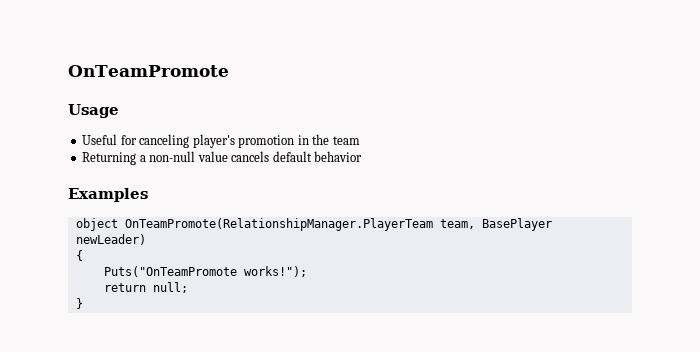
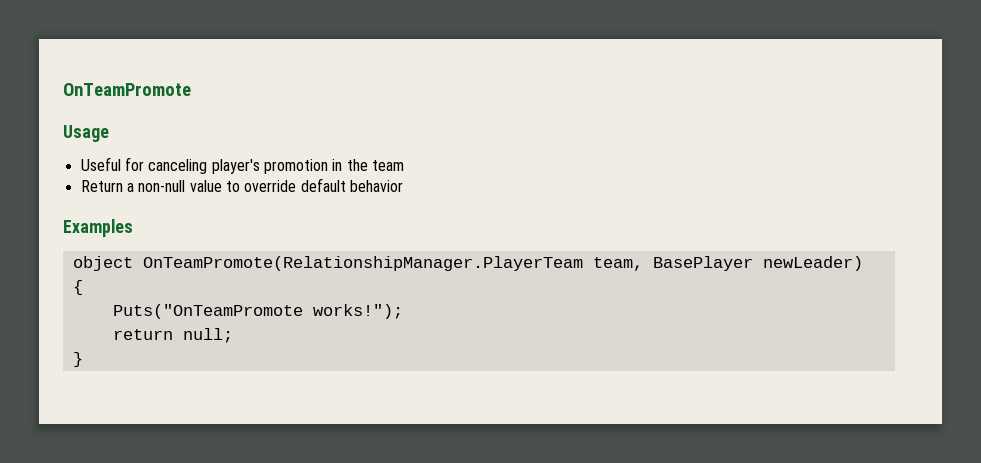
[82,152,137,165] Returning -> [80,180,123,192] Return
[231,151,270,162] cancels -> [225,180,297,192] to override

